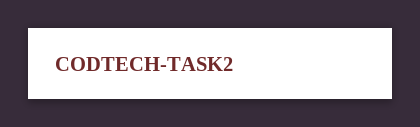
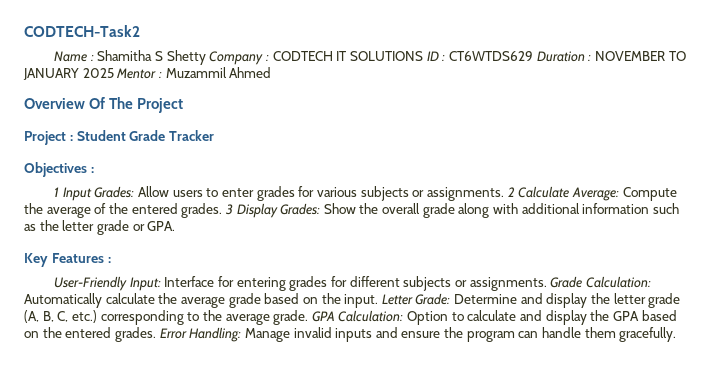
[55,57,233,71] CODTECH-TASK2 -> [24,25,140,37] [54,50,686,65] [23,67,272,80] [24,97,184,113] [24,130,215,145] [24,162,94,177] [54,186,677,201] [24,203,679,218] [24,220,176,235] [24,253,111,267] [54,276,651,291] [24,293,681,308] [24,310,677,325] [24,327,677,342] CODTECH-Task2 // Name : Shamitha S Shetty Company : CODTECH IT SOLUTIONS ID : CT6WTDS629 Duration : NOVEMBER TO JANUARY 2025 Mentor : Muzammil Ahmed // Overview Of The Project // Project : Student Grade Tracker // Objectives : // 1 Input Grades: Allow users to enter grades for various subjects or assignments. 2 Calculate Average: Compute the average of the entered grades. 3 Display Grades: Show the overall grade along with additional information such as the letter grade or GPA. // Key Features : // User-Friendly Input: Interface for entering grades for different subjects or assignments. Grade Calculation: Automatically calculate the average grade based on the input. Letter Grade: Determine and display the letter grade (A, B, C, etc.) corresponding to the average grade. GPA Calculation: Option to calculate and display the GPA based on the entered grades. Error Handling: Manage invalid inputs and ensure the program can handle them gracefully.

